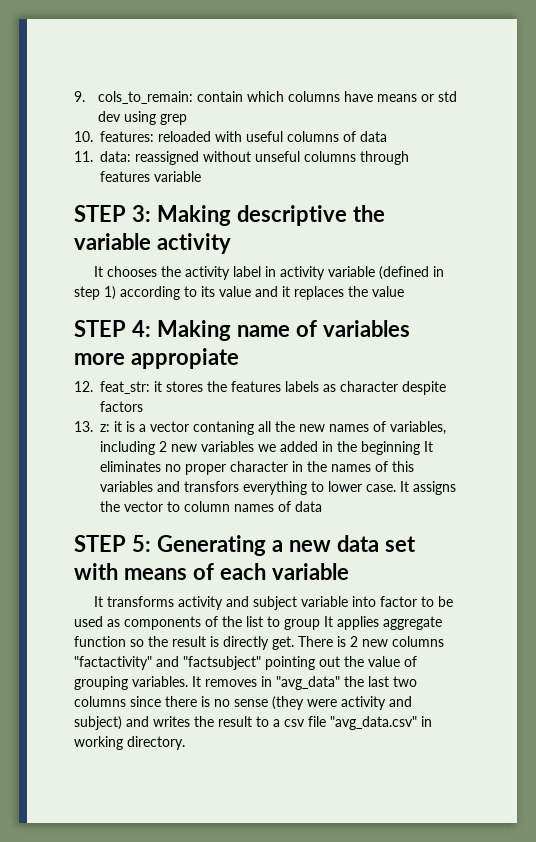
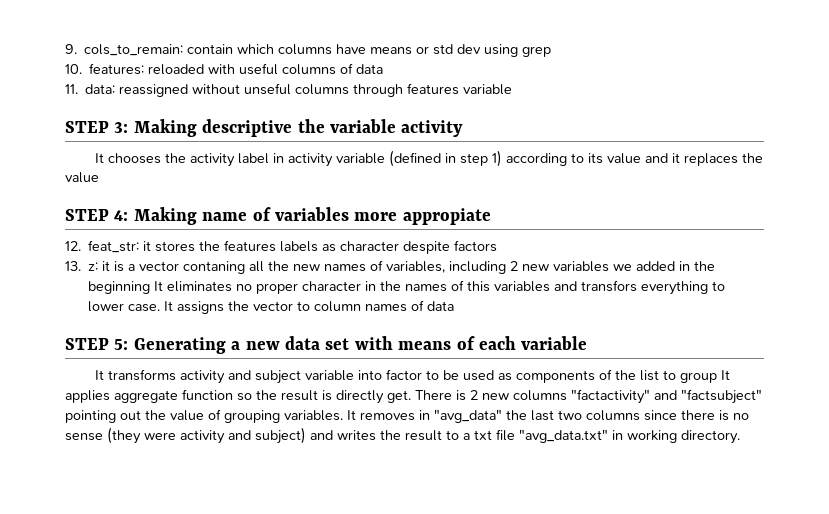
[284,716,417,730] csv file "avg_data.csv" -> [474,429,608,443] txt file "avg_data.txt"

